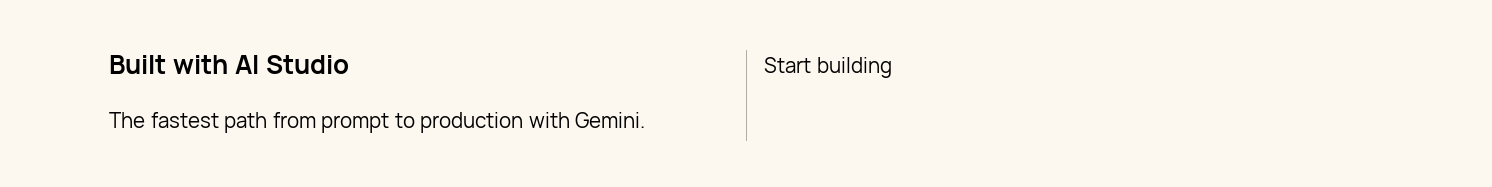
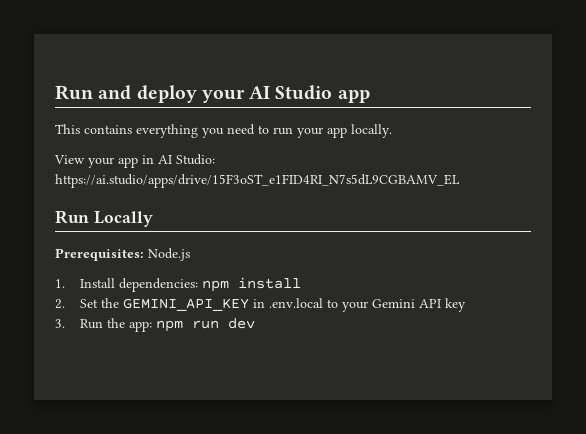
[109,55,350,74] [109,112,646,133] [764,57,892,78] Built with AI Studio // The fastest path from prompt to production with Gemini. // Start building -> [55,85,370,103] [55,124,392,138] [54,154,215,168] [55,174,460,188] [55,210,153,227] [55,248,190,261] [55,277,302,292] [55,298,467,312] [55,318,256,332] Run and deploy your AI Studio app // This contains everything you need to run your app locally. // View your app in AI Studio: https://ai.studio/apps/drive/15F3oST_e1FID4RI_N7s5dL9CGBAMV_EL // Run Locally // Prerequisites: Node.js // 1. Install dependencies: npm install // 2. Set the GEMINI_API_KEY in .env.local to your Gemini API key // 3. Run the app: npm run dev

